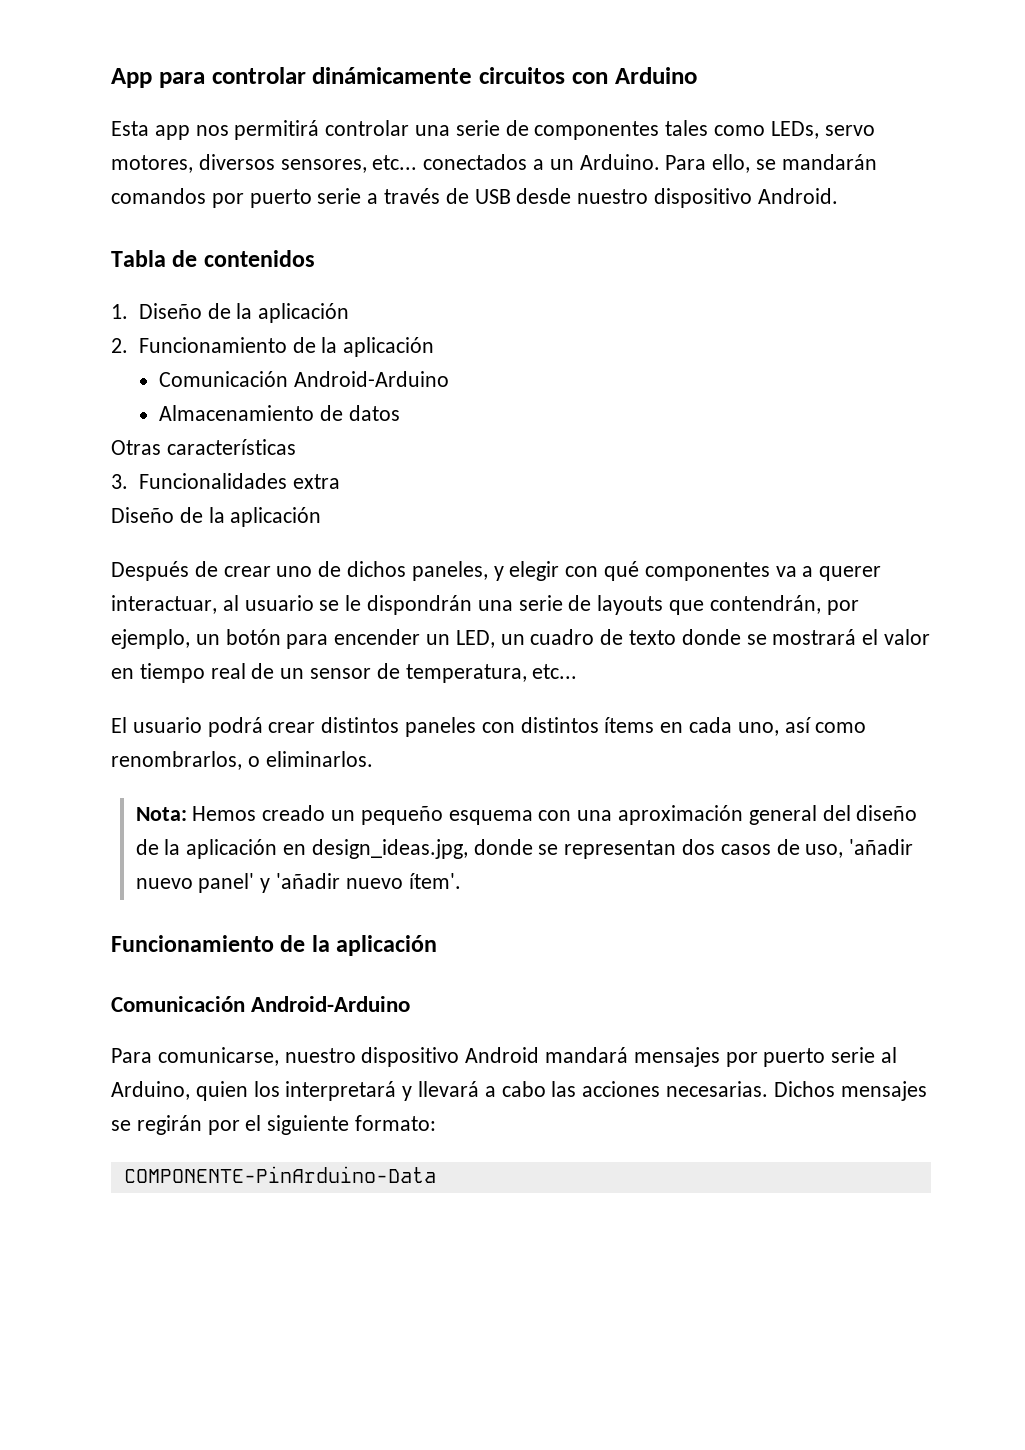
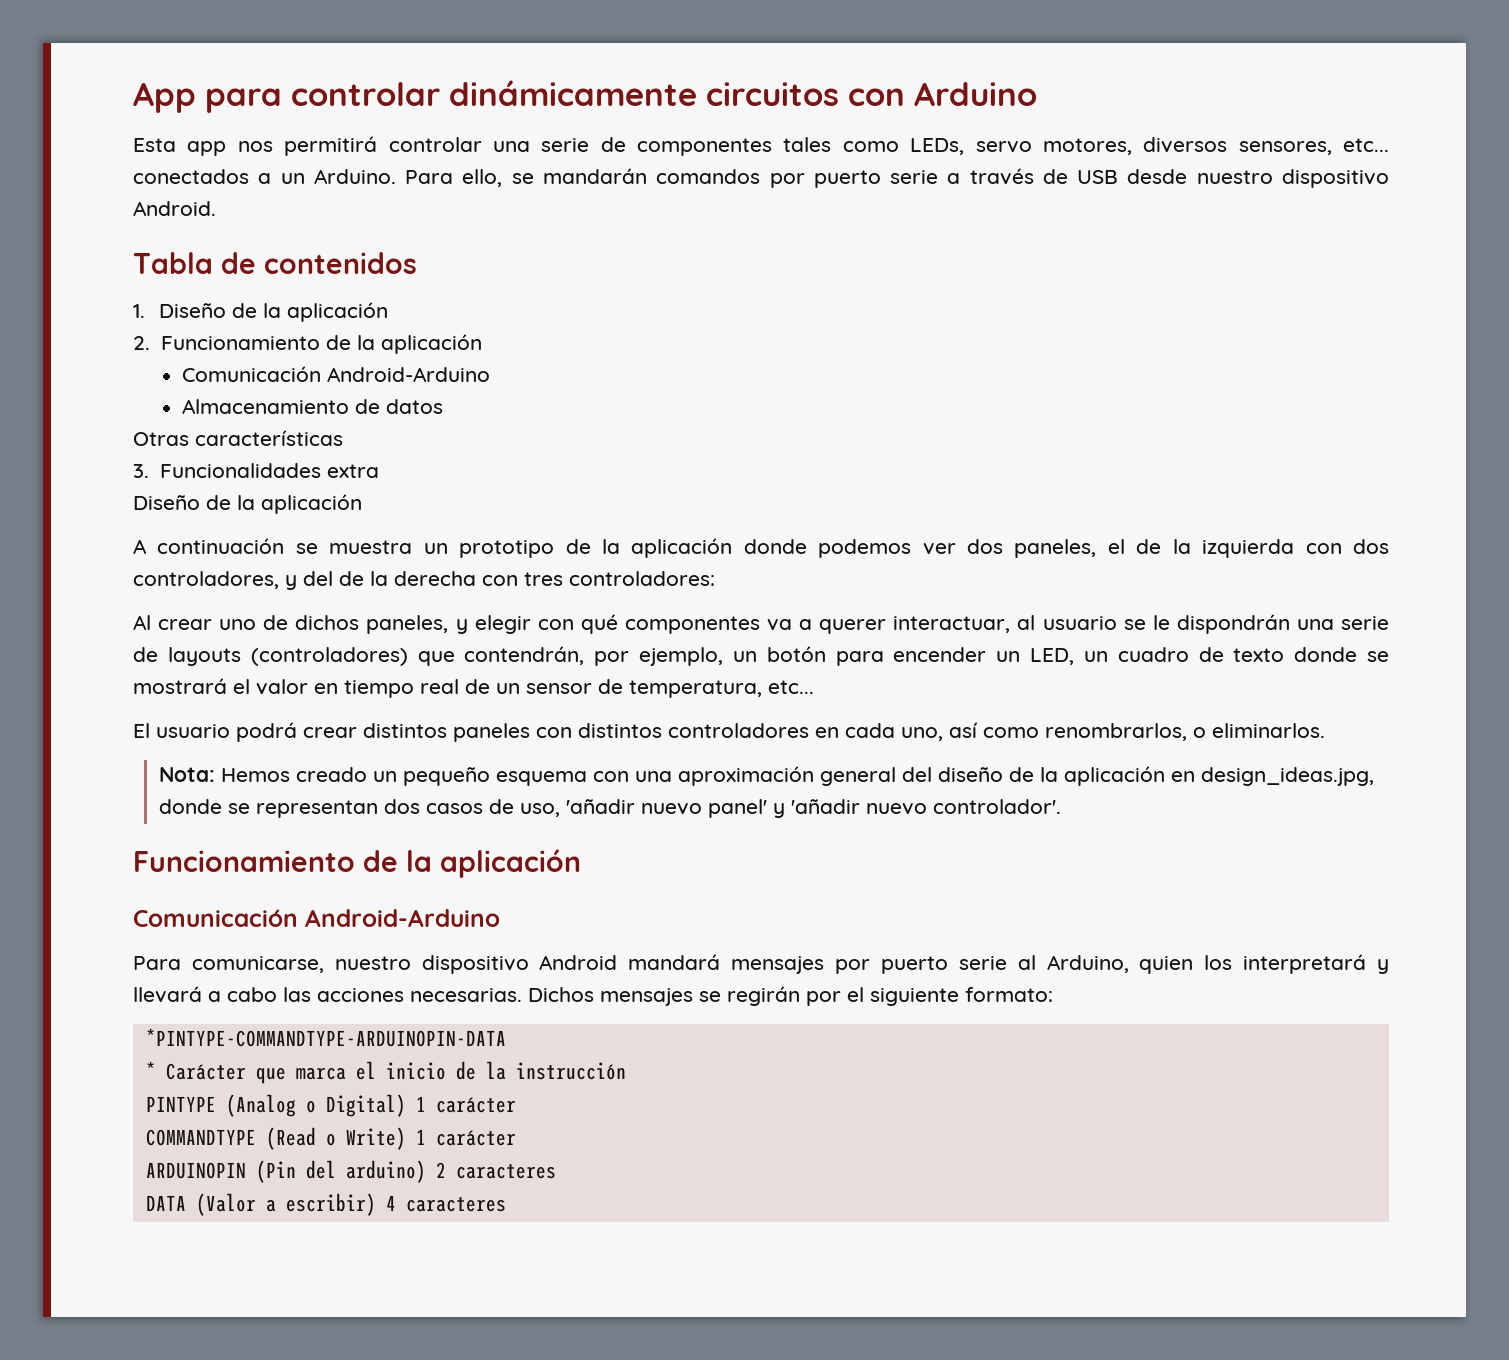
[111,561,218,581] Después de -> [133,538,1390,558] [133,571,715,590] [133,615,151,630] A continuación se muestra un prototipo de la aplicación donde podemos ver dos paneles, el de la izquierda con dos controladores, y del de la derecha con tres controladores: // Al
(664, 605) none -> [250,647,408,666] (controladores)
[604,717,655,733] ítems -> [668,723,809,738] controladores
[408,873,461,889] ítem'. -> [932,799,1061,814] controlador'.
[123,1166,436,1183] COMPONENTE-PinArduino-Data -> [145,1028,506,1047] [145,1061,626,1084] [145,1094,516,1117] [145,1127,516,1150] [145,1160,556,1183] [145,1193,506,1216] *PINTYPE-COMMANDTYPE-ARDUINOPIN-DATA // * Carácter que marca el inicio de la instrucción // PINTYPE (Analog o Digital) 1 carácter // COMMANDTYPE (Read o Write) 1 carácter // ARDUINOPIN (Pin del arduino) 2 caracteres // DATA (Valor a escribir) 4 caracteres

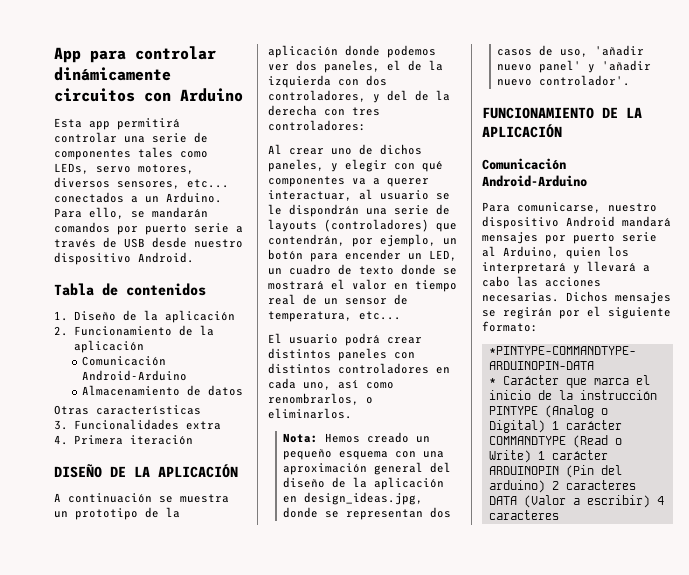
[237,141,273,152] nos -> (110, 125) none
[133,494,362,514] Diseño de la aplicación -> [54,435,193,445] [54,464,238,478] 4. Primera iteración // DISEÑO DE LA APLICACIÓN
[133,849,581,878] Funcionamiento de la aplicación -> [482,107,642,119] [482,124,562,138] FUNCIONAMIENTO DE LA APLICACIÓN

